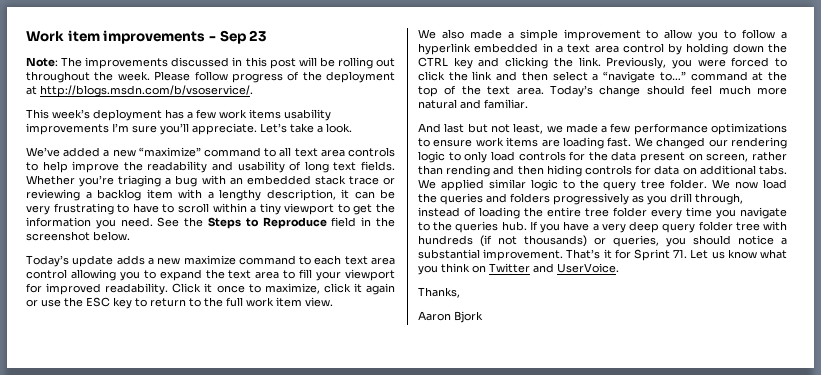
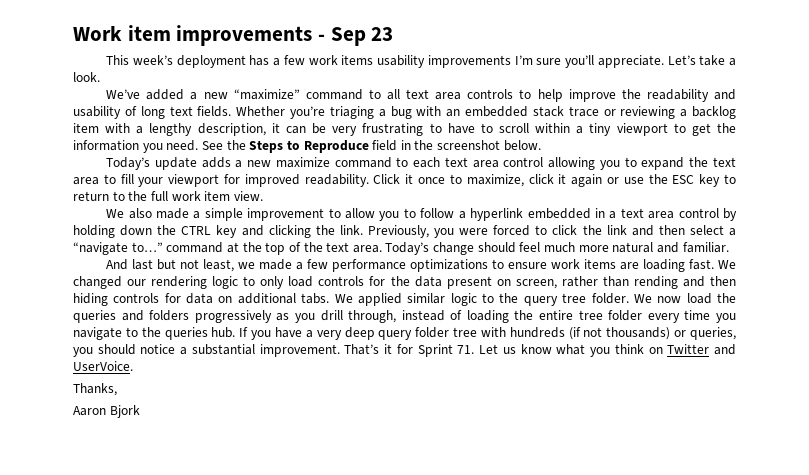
[26,57,396,69] [26,71,395,83] [26,85,253,97] // Note: The improvements discussed in this post will be rolling out throughout the week. Please follow progress of the deployment at http://blogs.msdn.com/b/vsoservice/. -> (394, 34) none

